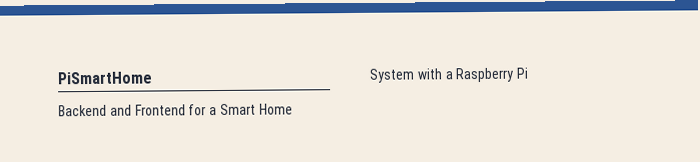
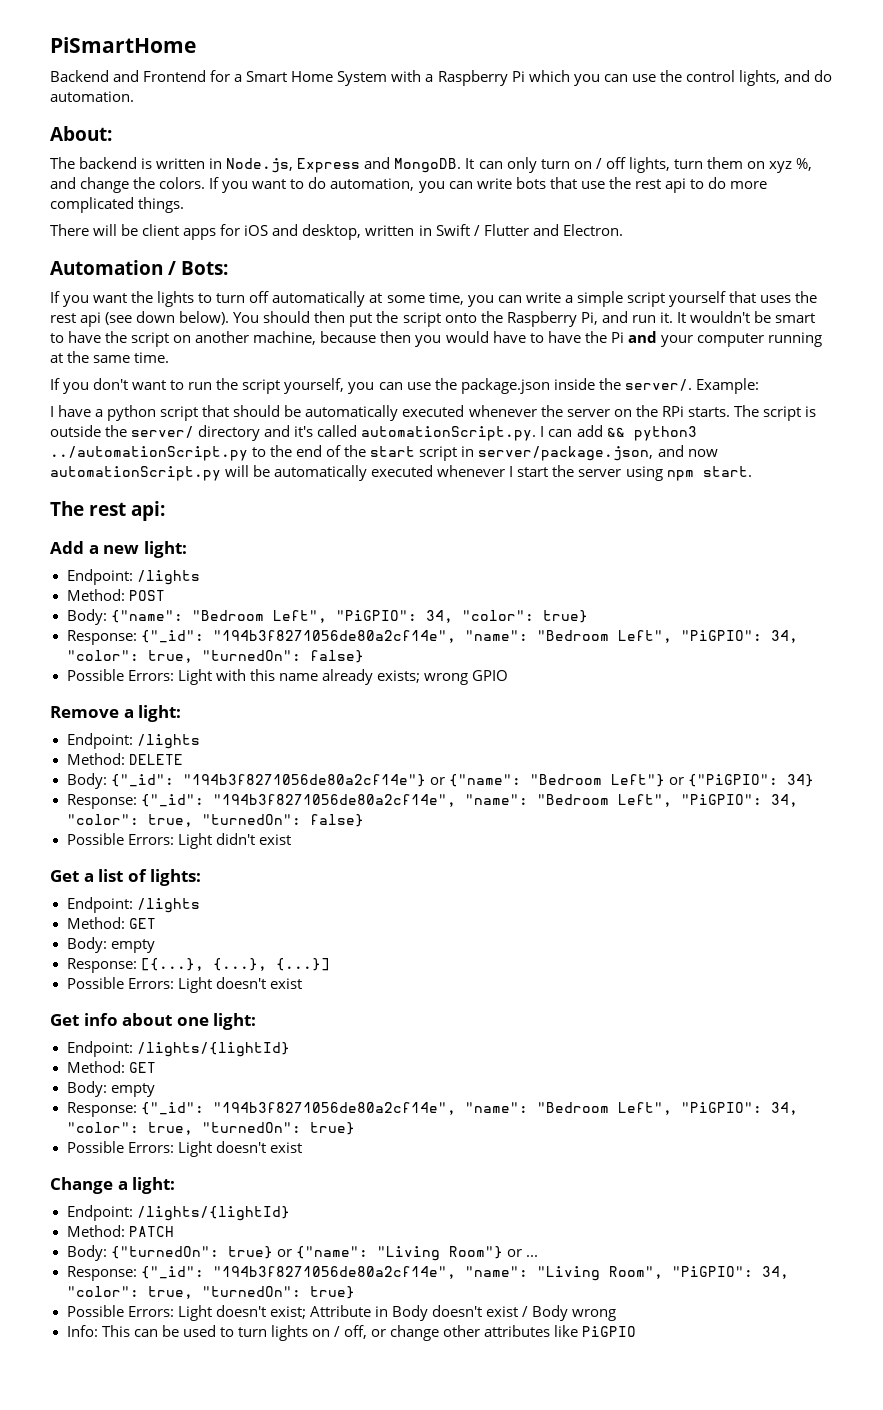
(529, 73) none -> [528,70,832,86] [50,91,134,102] [50,126,112,141] [50,157,813,173] [50,177,768,193] [50,197,185,213] [50,224,623,240] [50,260,229,275] [50,291,818,307] [50,311,816,327] [50,331,822,347] [50,351,170,363] [50,378,759,394] [50,405,816,421] [50,425,697,441] [50,445,718,461] [50,465,752,481] [50,501,166,521] [50,541,187,558] [66,569,200,585] [66,589,165,601] [66,609,588,625] [66,630,798,645] [66,650,364,663] [66,669,508,685] [50,705,182,722] [66,733,200,749] [66,753,183,765] [66,773,814,789] [66,794,798,809] [66,814,364,827] [66,833,291,849] [50,869,202,886] [66,897,200,913] [66,917,156,929] [66,937,155,953] [66,958,330,973] [66,977,302,993] [50,1013,257,1030] [66,1041,290,1057] [66,1061,156,1073] [66,1081,155,1097] [66,1102,798,1117] [66,1122,355,1135] [66,1141,302,1157] [50,1177,176,1194] [66,1205,290,1221] [66,1225,174,1237] [66,1245,538,1261] [66,1266,789,1281] [66,1286,355,1299] [66,1305,617,1321] [66,1325,637,1341] which you can use the control lights, and do automation. // About: // The backend is written in Node.js, Express and MongoDB. It can only turn on / off lights, turn them on xyz %, and change the colors. If you want to do automation, you can write bots that use the rest api to do more complicated things. // There will be client apps for iOS and desktop, written in Swift / Flutter and Electron. // Automation / Bots: // If you want the lights to turn off automatically at some time, you can write a simple script yourself that uses the rest api (see down below). You should then put the script onto the Raspberry Pi, and run it. It wouldn't be smart to have the script on another machine, because then you would have to have the Pi and your computer running at the same time. // If you don't want to run the script yourself, you can use the package.json inside the server/. Example: // I have a python script that should be automatically executed whenever the server on the RPi starts. The script is outside the server/ directory and it's called automationScript.py. I can add && python3 ../automationScript.py to the end of the start script in server/package.json, and now automationScript.py will be automatically executed whenever I start the server using npm start. // The rest api: // Add a new light: // Endpoint: /lights // Method: POST // Body: {"name": "Bedroom Left", "PiGPIO": 34, "color": true} // Response: {"_id": "194b3f8271056de80a2cf14e", "name": "Bedroom Left", "PiGPIO": 34, "color": true, "turnedOn": false} // Possible Errors: Light with this name already exists; wrong GPIO // Remove a light: // Endpoint: /lights // Method: DELETE // Body: {"_id": "194b3f8271056de80a2cf14e"} or {"name": "Bedroom Left"} or {"PiGPIO": 34} // Response: {"_id": "194b3f8271056de80a2cf14e", "name": "Bedroom Left", "PiGPIO": 34, "color": true, "turnedOn": false} // Possible Errors: Light didn't exist // Get a list of lights: // Endpoint: /lights // Method: GET // Body: empty // Response: [{...}, {...}, {...}] // Possible Errors: Light doesn't exist // Get info about one light: // Endpoint: /lights/{lightId} // Method: GET // Body: empty // Response: {"_id": "194b3f8271056de80a2cf14e", "name": "Bedroom Left", "PiGPIO": 34, "color": true, "turnedOn": true} // Possible Errors: Light doesn't exist // Change a light: // Endpoint: /lights/{lightId} // Method: PATCH // Body: {"turnedOn": true} or {"name": "Living Room"} or ... // Response: {"_id": "194b3f8271056de80a2cf14e", "name": "Living Room", "PiGPIO": 34, "color": true, "turnedOn": true} // Possible Errors: Light doesn't exist; Attribute in Body doesn't exist / Body wrong // Info: This can be used to turn lights on / off, or change other attributes like PiGPIO

